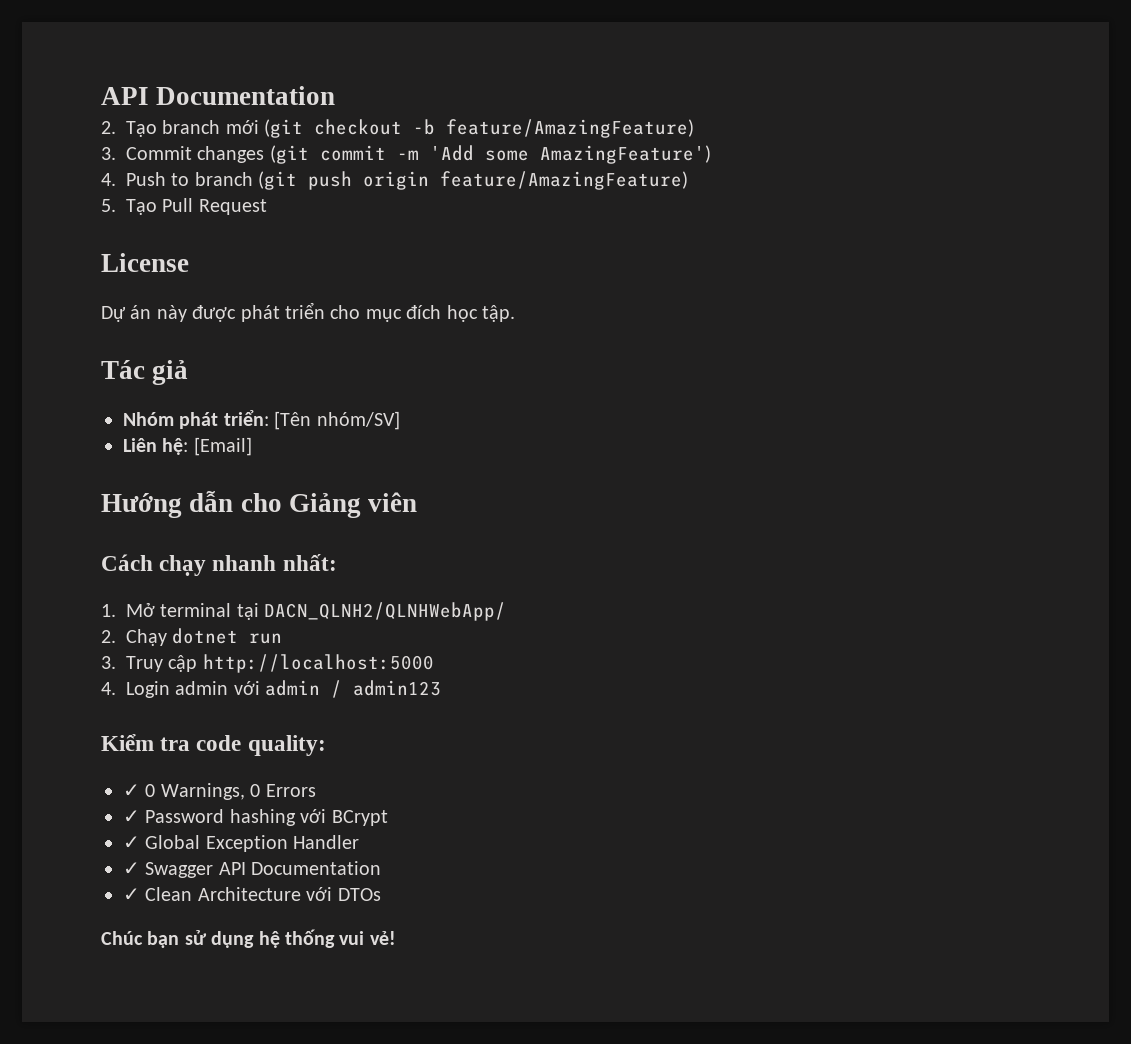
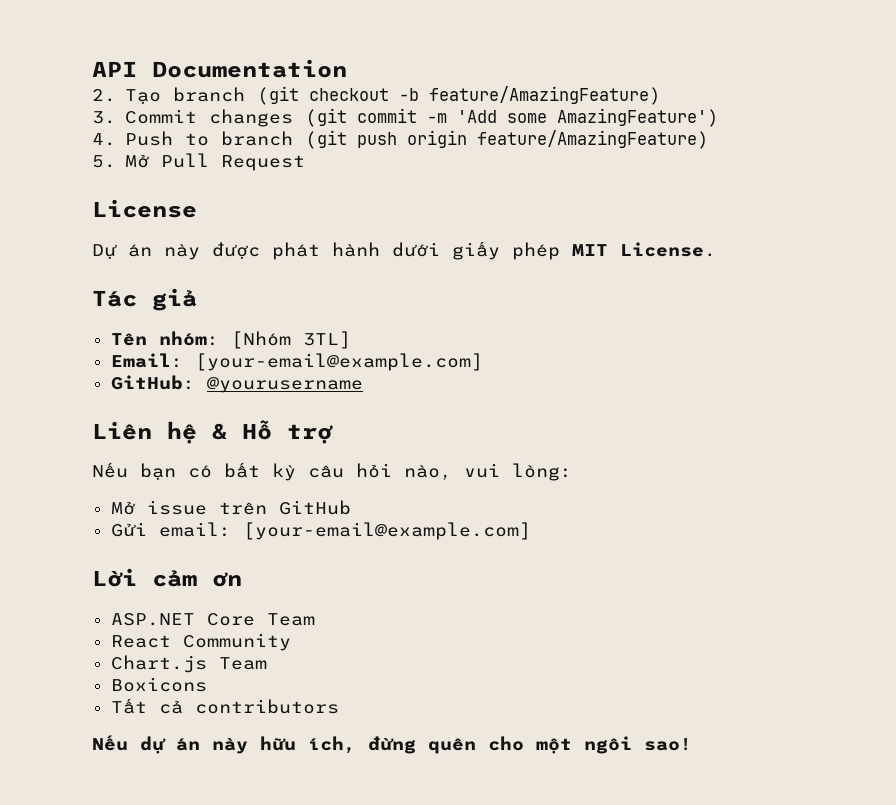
[225,120,259,134] mới -> (245, 94) none
[126,199,157,215] Tạo -> [124,154,149,168] Mở
[285,302,515,322] [101,360,189,385] [123,410,400,430] [123,437,252,456] [101,491,418,518] [101,554,337,576] [101,602,507,621] [101,628,283,646] [101,654,434,673] [101,680,442,698] [101,734,326,756] [123,783,316,800] [123,809,388,826] [123,835,360,852] [123,861,382,878] [123,887,381,901] [101,929,396,948] triển cho mục đích học tập. // Tác giả // Nhóm phát triển: [Tên nhóm/SV] // Liên hệ: [Email] // Hướng dẫn cho Giảng viên // Cách chạy nhanh nhất: // 1. Mở terminal tại DACN_QLNH2/QLNHWebApp/ // 2. Chạy dotnet run // 3. Truy cập http://localhost:5000 // 4. Login admin với admin / admin123 // Kiểm tra code quality: // ✓ 0 Warnings, 0 Errors // ✓ Password hashing với BCrypt // ✓ Global Exception Handler // ✓ Swagger API Documentation // ✓ Clean Architecture với DTOs // Chúc bạn sử dụng hệ thống vui vẻ! -> [332,241,716,260] [92,288,197,311] [110,331,351,349] [110,353,483,371] [110,375,363,393] [92,420,333,444] [92,462,572,481] [110,500,351,515] [110,522,531,540] [92,568,242,587] [110,613,315,626] [110,633,291,651] [110,655,267,673] [110,677,207,692] [110,698,339,714] [92,735,692,754] hành dưới giấy phép MIT License. // Tác giả // Tên nhóm: [Nhóm 3TL] // Email: [your-email@example.com] // GitHub: @yourusername // Liên hệ & Hỗ trợ // Nếu bạn có bất kỳ câu hỏi nào, vui lòng: // Mở issue trên GitHub // Gửi email: [your-email@example.com] // Lời cảm ơn // ASP.NET Core Team // React Community // Chart.js Team // Boxicons // Tất cả contributors // Nếu dự án này hữu ích, đừng quên cho một ngôi sao!

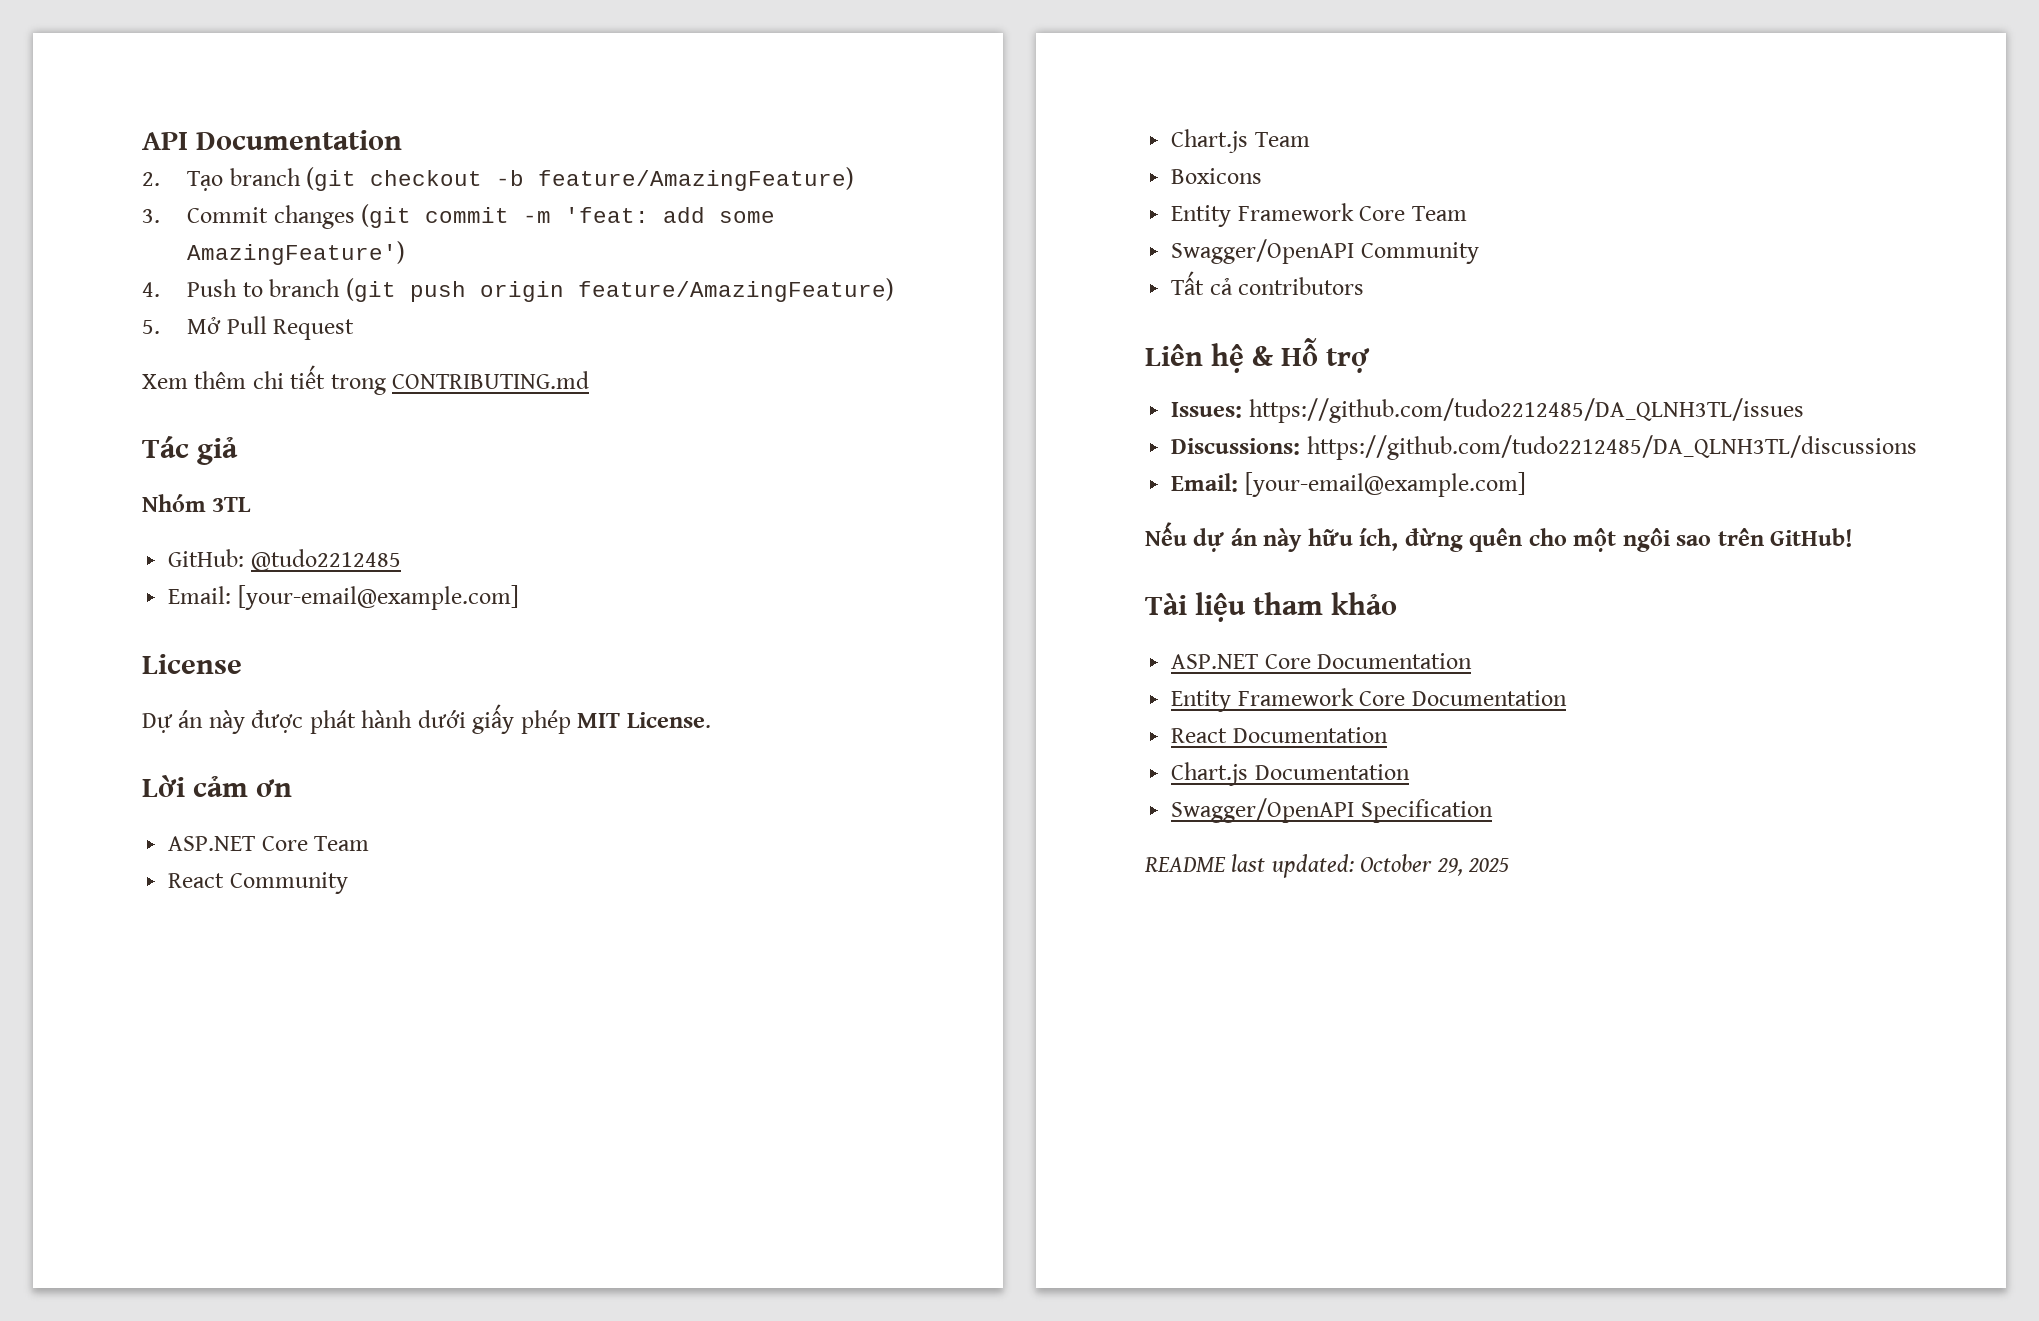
[456,110,497,123] 'Add -> [565,207,706,223] 'feat: add
(305, 163) none -> [142,365,590,395] [142,436,239,465] [142,494,252,512] [168,549,401,571] [168,585,519,610] // Xem thêm chi tiết trong CONTRIBUTING.md // Tác giả // Nhóm 3TL // GitHub: @tudo2212485 // Email: [your-email@example.com]
[92,288,197,311] [110,331,351,349] [110,353,483,371] [110,375,363,393] [92,420,333,444] [92,462,572,481] [110,500,351,515] [110,522,531,540] // Tác giả // Tên nhóm: [Nhóm 3TL] // Email: [your-email@example.com] // GitHub: @yourusername // Liên hệ & Hỗ trợ // Nếu bạn có bất kỳ câu hỏi nào, vui lòng: // Mở issue trên GitHub // Gửi email: [your-email@example.com] -> (711, 720) none
[110,698,339,714] Tất cả contributors -> [1171,203,1467,227] [1171,239,1479,264] [1171,271,1365,295] [1145,337,1371,373] [1171,398,1804,423] [1171,435,1917,460] [1171,472,1526,497] Entity Framework Core Team // Swagger/OpenAPI Community // Tất cả contributors // Liên hệ & Hỗ trợ // Issues: https://github.com/tudo2212485/DA_QLNH3TL/issues // Discussions: https://github.com/tudo2212485/DA_QLNH3TL/discussions // Email: [your-email@example.com]
[644,738,692,751] sao! -> [1676,528,1854,547] [1145,592,1398,622] [1171,653,1473,669] [1171,688,1567,712] [1171,727,1388,743] [1171,762,1410,786] [1171,798,1493,823] [1144,854,1510,878] sao trên GitHub! // Tài liệu tham khảo // ASP.NET Core Documentation // Entity Framework Core Documentation // React Documentation // Chart.js Documentation // Swagger/OpenAPI Specification // README last updated: October 29, 2025

